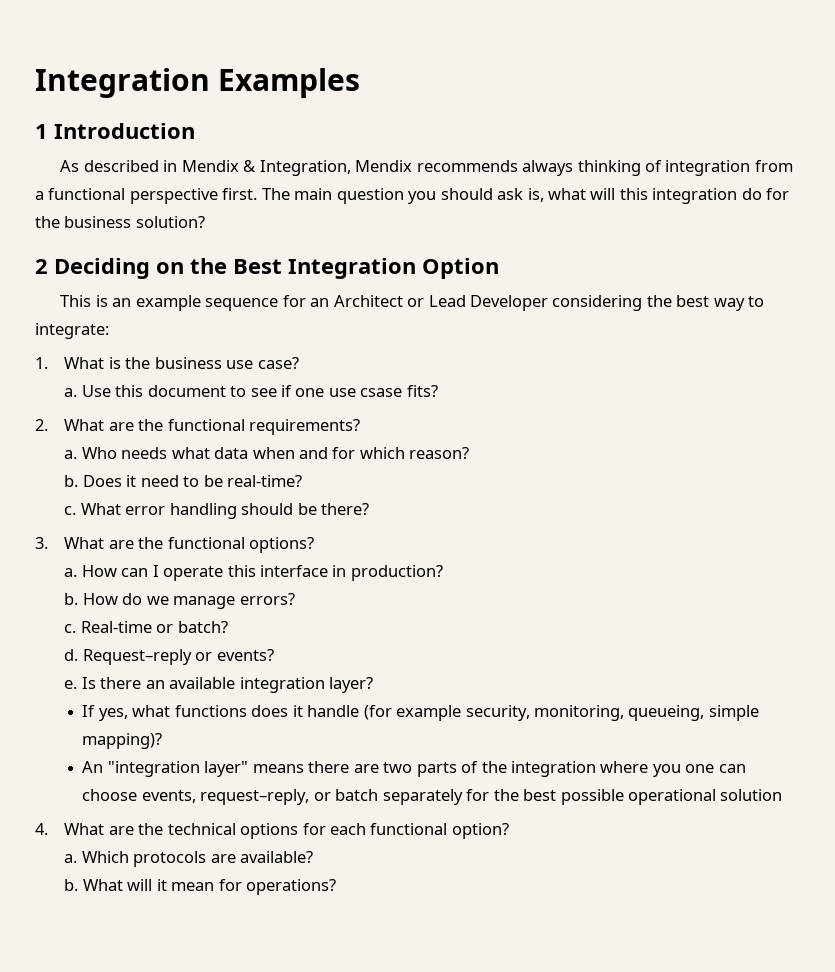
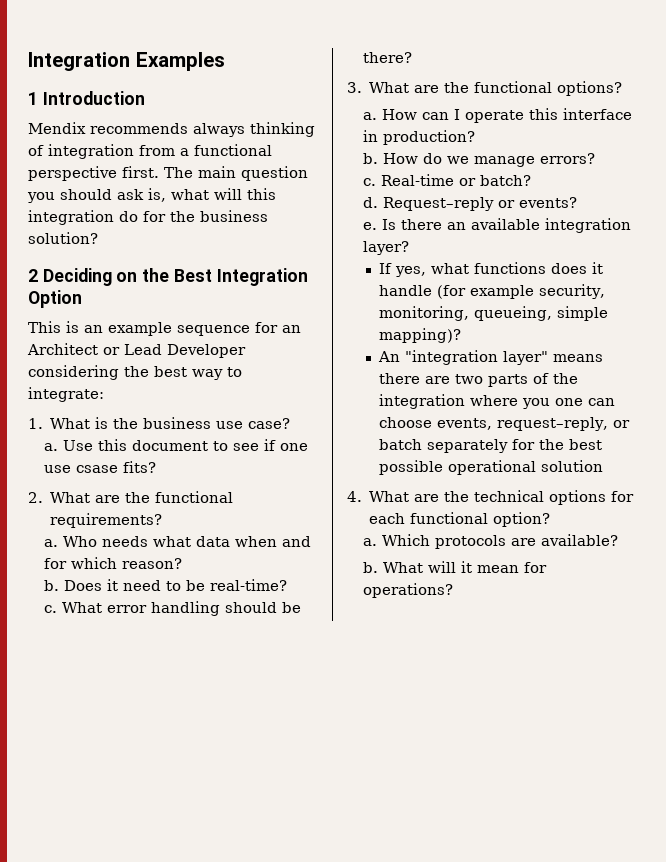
[60,160,351,176] As described in Mendix & Integration, -> (145, 98) none

